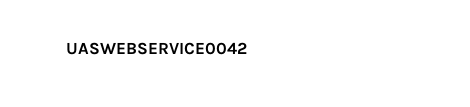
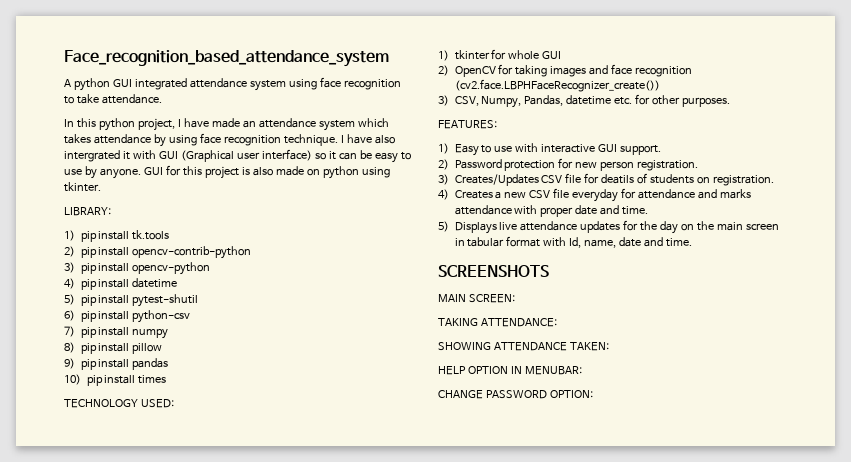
[66,42,247,55] UASWEBSERVICE0042 -> [64,50,389,67] [64,77,401,91] [64,94,162,104] [64,118,389,131] [64,133,395,147] [64,149,411,163] [64,165,390,179] [64,182,101,192] [64,207,111,216] [64,230,170,242] [64,246,252,259] [64,262,211,275] [64,278,178,290] [64,294,199,307] [64,310,191,323] [64,326,169,339] [64,342,163,354] [64,358,169,370] [64,374,167,386] [64,399,174,408] [438,49,562,61] [438,64,693,77] [454,79,660,92] [438,94,731,108] [438,120,497,129] [438,143,662,156] [438,158,699,171] [438,173,775,186] [438,188,752,202] [454,205,649,217] [438,220,780,234] [454,236,693,248] [438,265,549,277] [438,294,515,303] [438,318,557,327] [438,342,609,351] [438,366,582,375] [438,390,593,399] Face_recognition_based_attendance_system // A python GUI integrated attendance system using face recognition to take attendance. // In this python project, I have made an attendance system which takes attendance by using face recognition technique. I have also intergrated it with GUI (Graphical user interface) so it can be easy to use by anyone. GUI for this project is also made on python using tkinter. // LIBRARY: // 1) pip install tk.tools // 2) pip install opencv-contrib-python // 3) pip install opencv-python // 4) pip install datetime // 5) pip install pytest-shutil // 6) pip install python-csv // 7) pip install numpy // 8) pip install pillow // 9) pip install pandas // 10) pip install times // TECHNOLOGY USED: // 1) tkinter for whole GUI // 2) OpenCV for taking images and face recognition (cv2.face.LBPHFaceRecognizer_create()) // 3) CSV, Numpy, Pandas, datetime etc. for other purposes. // FEATURES: // 1) Easy to use with interactive GUI support. // 2) Password protection for new person registration. // 3) Creates/Updates CSV file for deatils of students on registration. // 4) Creates a new CSV file everyday for attendance and marks attendance with proper date and time. // 5) Displays live attendance updates for the day on the main screen in tabular format with Id, name, date and time. // SCREENSHOTS // MAIN SCREEN: // TAKING ATTENDANCE: // SHOWING ATTENDANCE TAKEN: // HELP OPTION IN MENUBAR: // CHANGE PASSWORD OPTION:

